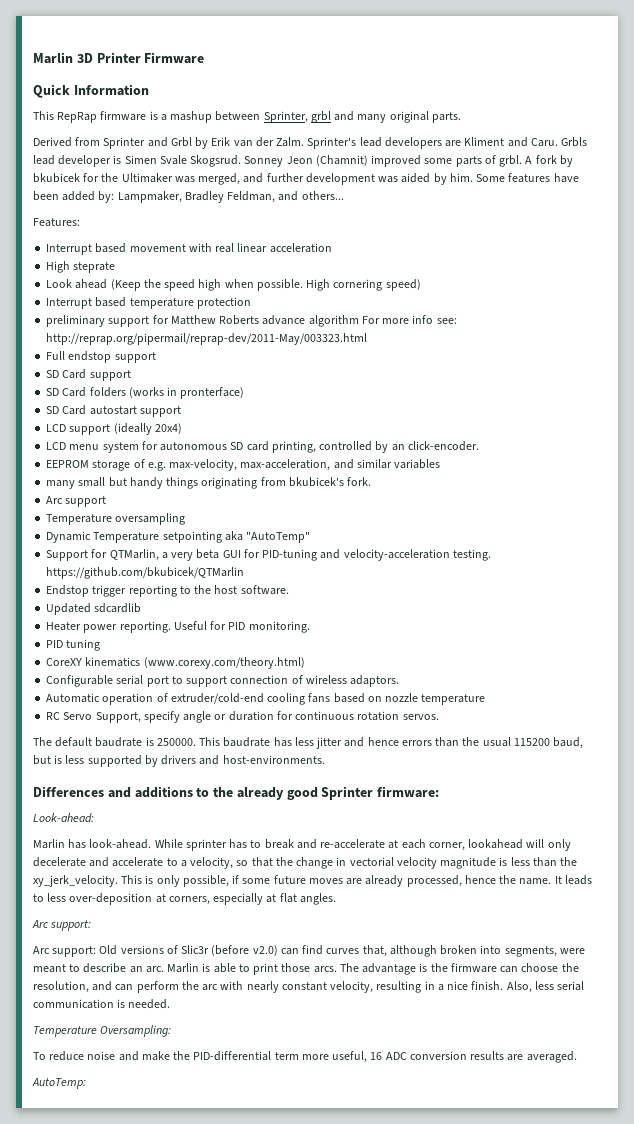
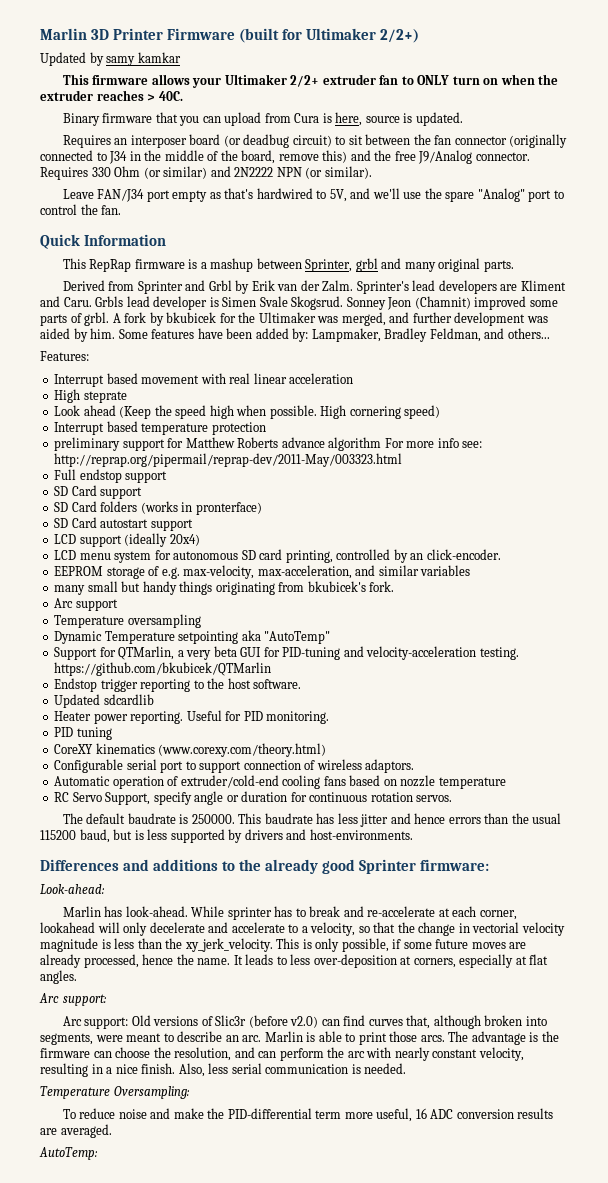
(205, 58) none -> [239,28,420,43] [40,52,181,66] [62,74,559,88] [40,90,183,101] [62,112,463,126] [62,134,568,148] [40,150,530,164] [40,166,372,180] [62,188,564,202] [40,204,122,215] (built for Ultimaker 2/2+) // Updated by samy kamkar // This firmware allows your Ultimaker 2/2+ extruder fan to ONLY turn on when the extruder reaches > 40C. // Binary firmware that you can upload from Cura is here, source is updated. // Requires an interposer board (or deadbug circuit) to sit between the fan connector (originally connected to J34 in the middle of the board, remove this) and the free J9/Analog connector. Requires 330 Ohm (or similar) and 2N2222 NPN (or similar). // Leave FAN/J34 port empty as that's hardwired to 5V, and we'll use the spare "Analog" port to control the fan.

